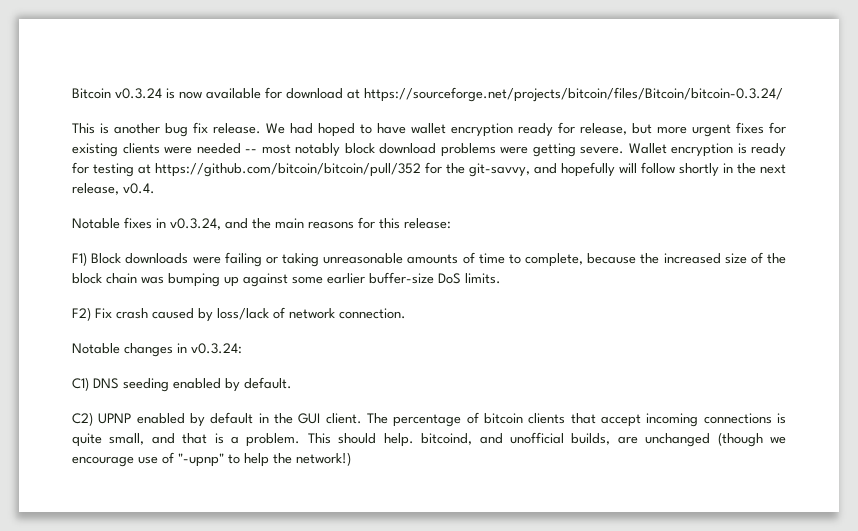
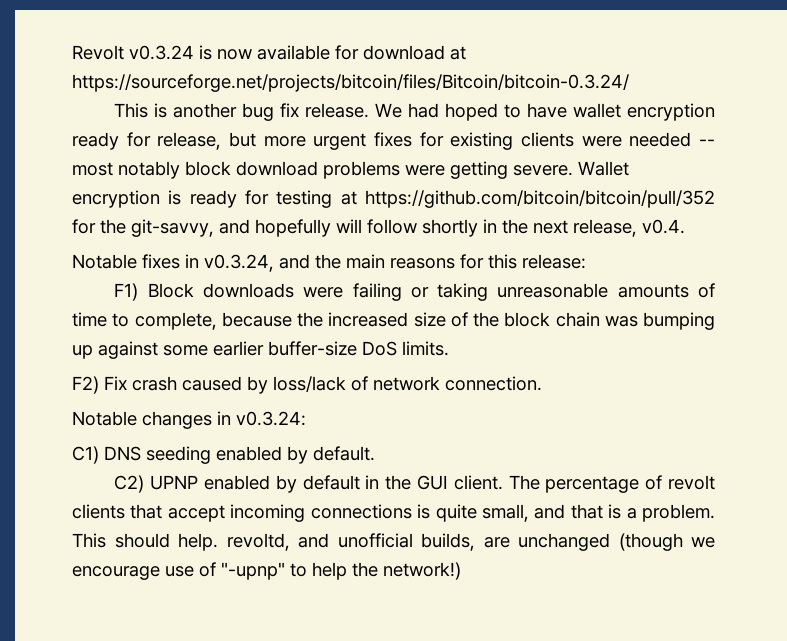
[72,88,111,99] Bitcoin -> [72,45,124,60] Revolt
[484,413,523,424] bitcoin -> [668,475,715,490] revolt
[421,433,473,445] bitcoind, -> [226,533,290,551] revoltd,

